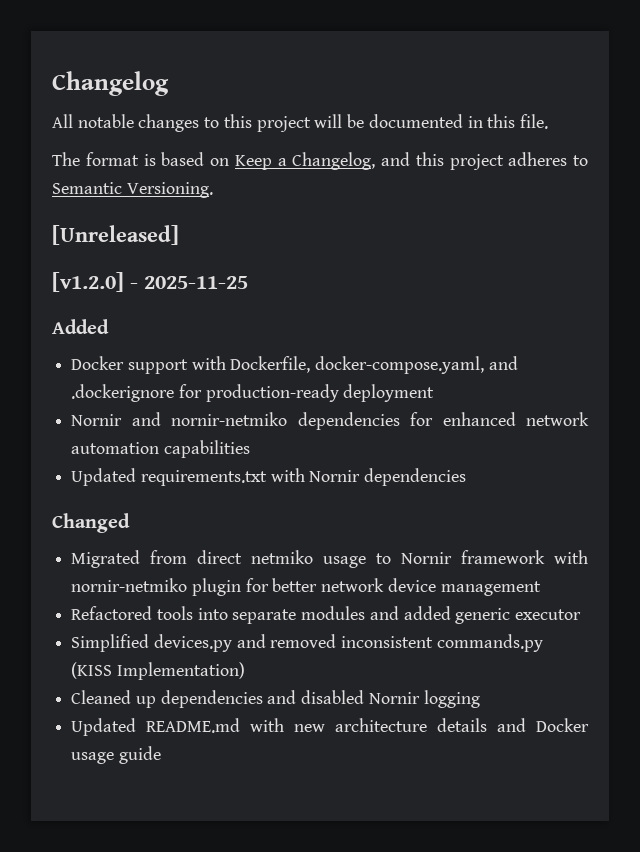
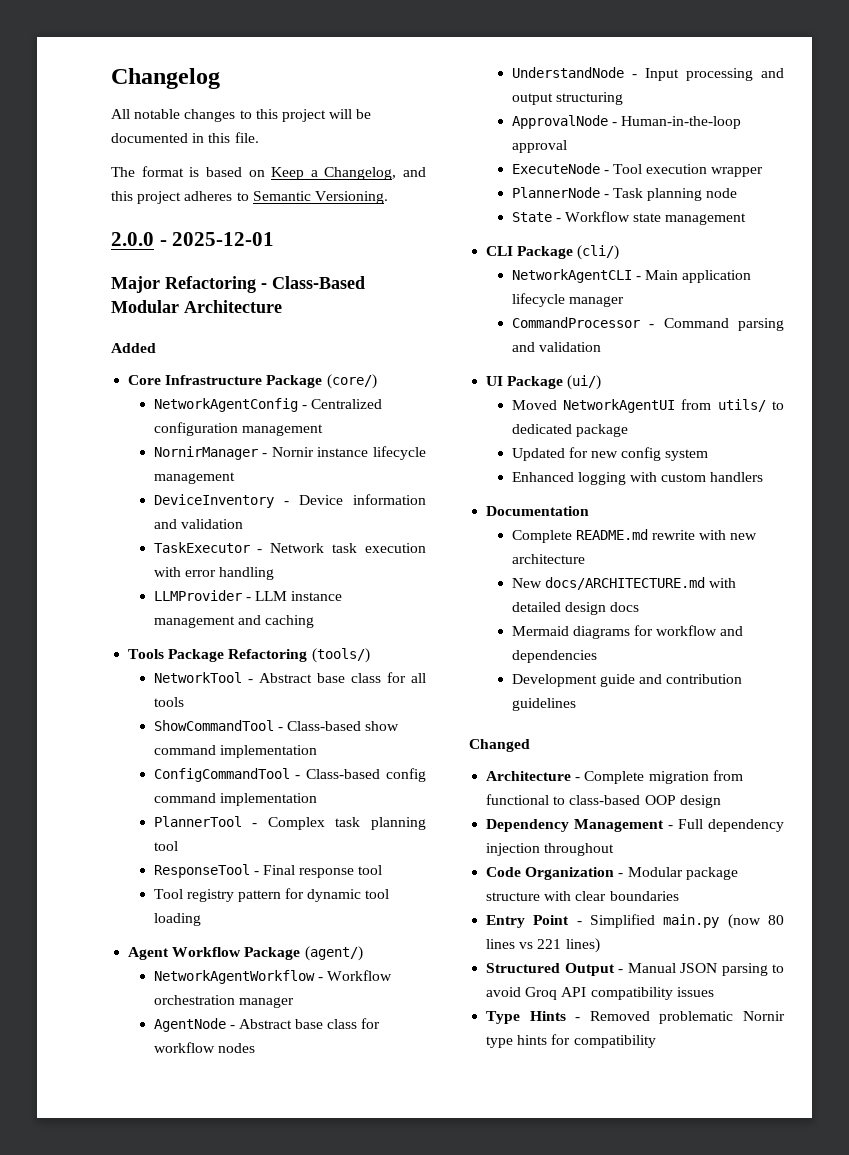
[52,225,179,245] [52,272,248,292] [52,319,109,334] [71,356,518,374] [71,384,435,402] [71,412,589,430] [71,440,250,458] [71,468,467,486] [52,513,130,533] [71,550,588,568] [71,578,541,596] [71,606,582,624] [71,634,543,652] [71,662,245,680] [71,690,480,708] [71,718,589,736] [71,746,161,764] [Unreleased] // [v1.2.0] - 2025-11-25 // Added // Docker support with Dockerfile, docker-compose.yaml, and .dockerignore for production-ready deployment // Nornir and nornir-netmiko dependencies for enhanced network automation capabilities // Updated requirements.txt with Nornir dependencies // Changed // Migrated from direct netmiko usage to Nornir framework with nornir-netmiko plugin for better network device management // Refactored tools into separate modules and added generic executor // Simplified devices.py and removed inconsistent commands.py (KISS Implementation) // Cleaned up dependencies and disabled Nornir logging // Updated README.md with new architecture details and Docker usage guide -> [111,232,275,246] [111,276,365,293] [111,300,282,313] [111,343,156,353] [128,374,377,389] [153,398,382,412] [153,422,323,436] [153,446,426,460] [153,472,235,484] [153,494,426,508] [153,519,243,529] [153,542,426,553] [153,567,274,580] [153,590,343,601] [153,615,314,628] [128,648,370,663] [153,672,426,683] [153,697,184,707] [153,720,400,731] [153,745,317,758] [153,768,426,782] [153,793,317,806] [153,816,426,830] [153,841,178,851] [153,864,383,878] [153,888,390,902] [153,913,201,926] [128,946,363,961] [153,970,392,984] [153,995,294,1008] [153,1018,381,1032] [153,1042,255,1053] [511,67,784,81] [511,92,623,105] [511,115,741,129] [511,140,567,153] [511,163,764,177] [511,187,738,201] [511,211,747,225] [486,245,620,260] [511,269,752,283] [511,293,624,307] [511,317,784,331] [511,342,601,352] [486,375,602,390] [511,399,784,413] [511,424,628,437] [511,447,709,461] [511,472,764,485] [486,506,590,516] [511,529,758,543] [511,554,585,564] [511,577,736,590] [511,602,639,615] [511,625,744,639] [511,650,597,663] [511,674,743,687] [511,698,576,711] [469,739,530,752] [486,770,743,784] [486,794,721,808] [486,819,784,832] [486,843,615,856] [486,867,738,880] [486,891,679,901] [486,914,784,929] [486,938,600,953] [486,963,784,976] [486,987,714,1000] [486,1011,785,1024] [486,1034,656,1048] 2.0.0 - 2025-12-01 // Major Refactoring - Class-Based Modular Architecture // Added // Core Infrastructure Package (core/) // NetworkAgentConfig - Centralized configuration management // NornirManager - Nornir instance lifecycle management // DeviceInventory - Device information and validation // TaskExecutor - Network task execution with error handling // LLMProvider - LLM instance management and caching // Tools Package Refactoring (tools/) // NetworkTool - Abstract base class for all tools // ShowCommandTool - Class-based show command implementation // ConfigCommandTool - Class-based config command implementation // PlannerTool - Complex task planning tool // ResponseTool - Final response tool // Tool registry pattern for dynamic tool loading // Agent Workflow Package (agent/) // NetworkAgentWorkflow - Workflow orchestration manager // AgentNode - Abstract base class for workflow nodes // UnderstandNode - Input processing and output structuring // ApprovalNode - Human-in-the-loop approval // ExecuteNode - Tool execution wrapper // PlannerNode - Task planning node // State - Workflow state management // CLI Package (cli/) // NetworkAgentCLI - Main application lifecycle manager // CommandProcessor - Command parsing and validation // UI Package (ui/) // Moved NetworkAgentUI from utils/ to dedicated package // Updated for new config system // Enhanced logging with custom handlers // Documentation // Complete README.md rewrite with new architecture // New docs/ARCHITECTURE.md with detailed design docs // Mermaid diagrams for workflow and dependencies // Development guide and contribution guidelines // Changed // Architecture - Complete migration from functional to class-based OOP design // Dependency Management - Full dependency injection throughout // Code Organization - Modular package structure with clear boundaries // Entry Point - Simplified main.py (now 80 lines vs 221 lines) // Structured Output - Manual JSON parsing to avoid Groq API compatibility issues // Type Hints - Removed problematic Nornir type hints for compatibility

